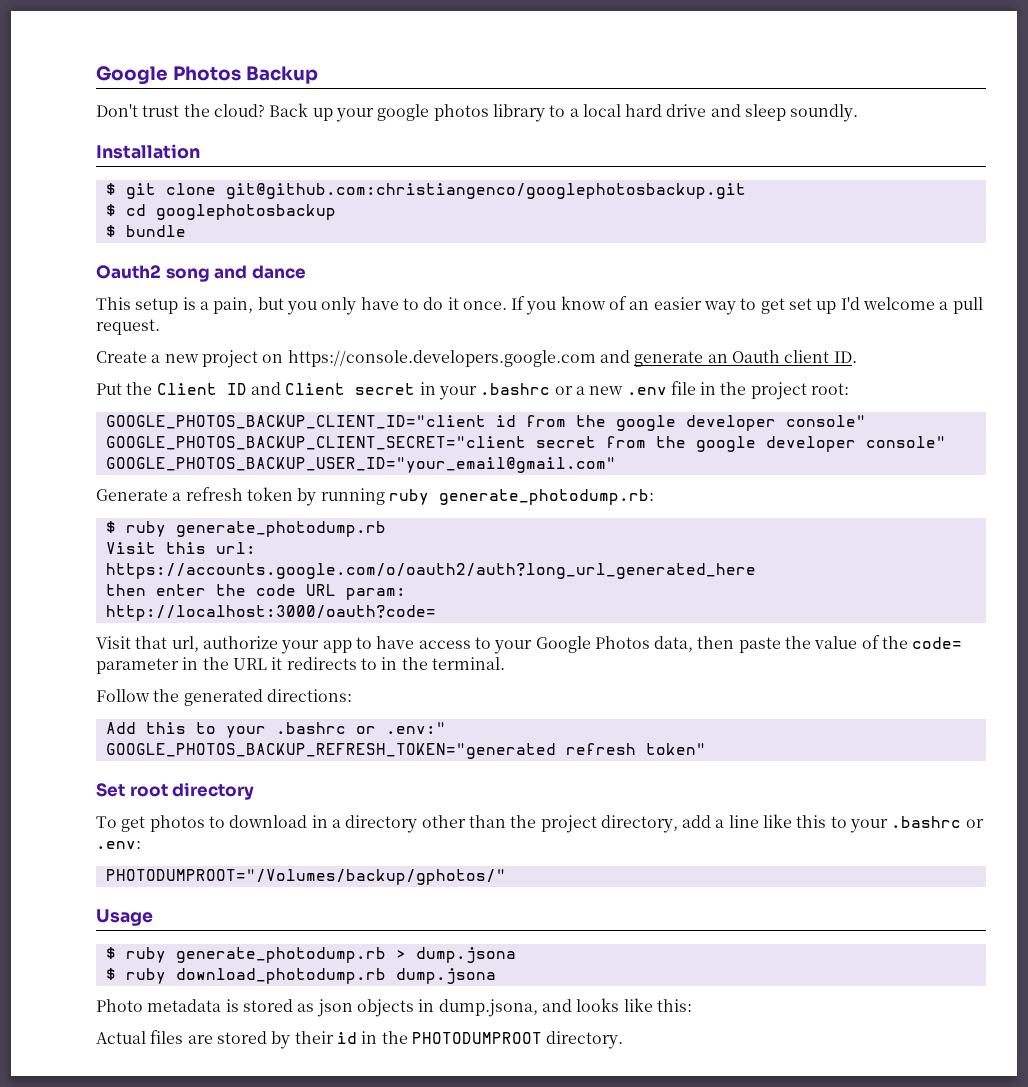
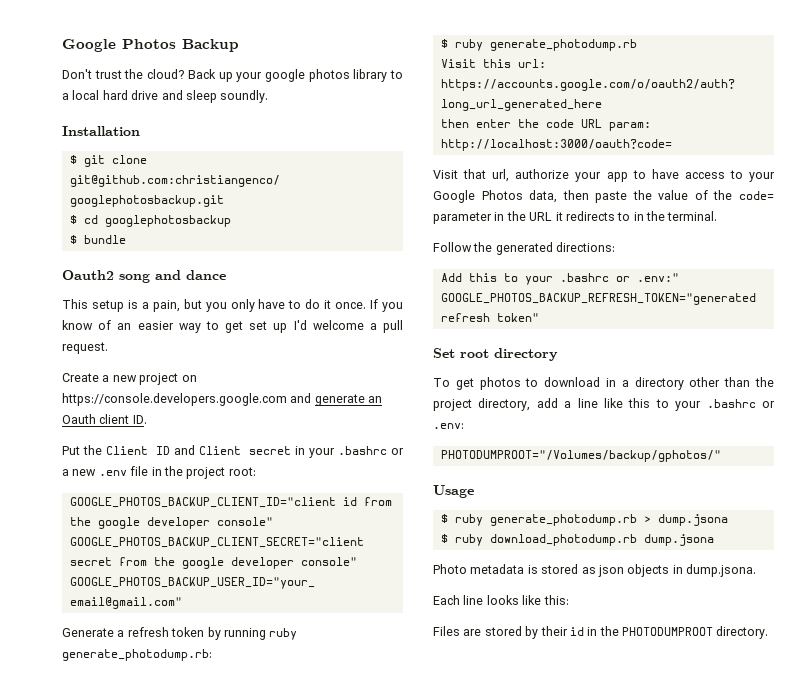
[438,999,572,1017] dump.jsona, and -> [686,564,756,577] [433,595,484,605] dump.jsona. // Each line
[96,1030,184,1044] Actual files -> [433,626,460,636] Files

